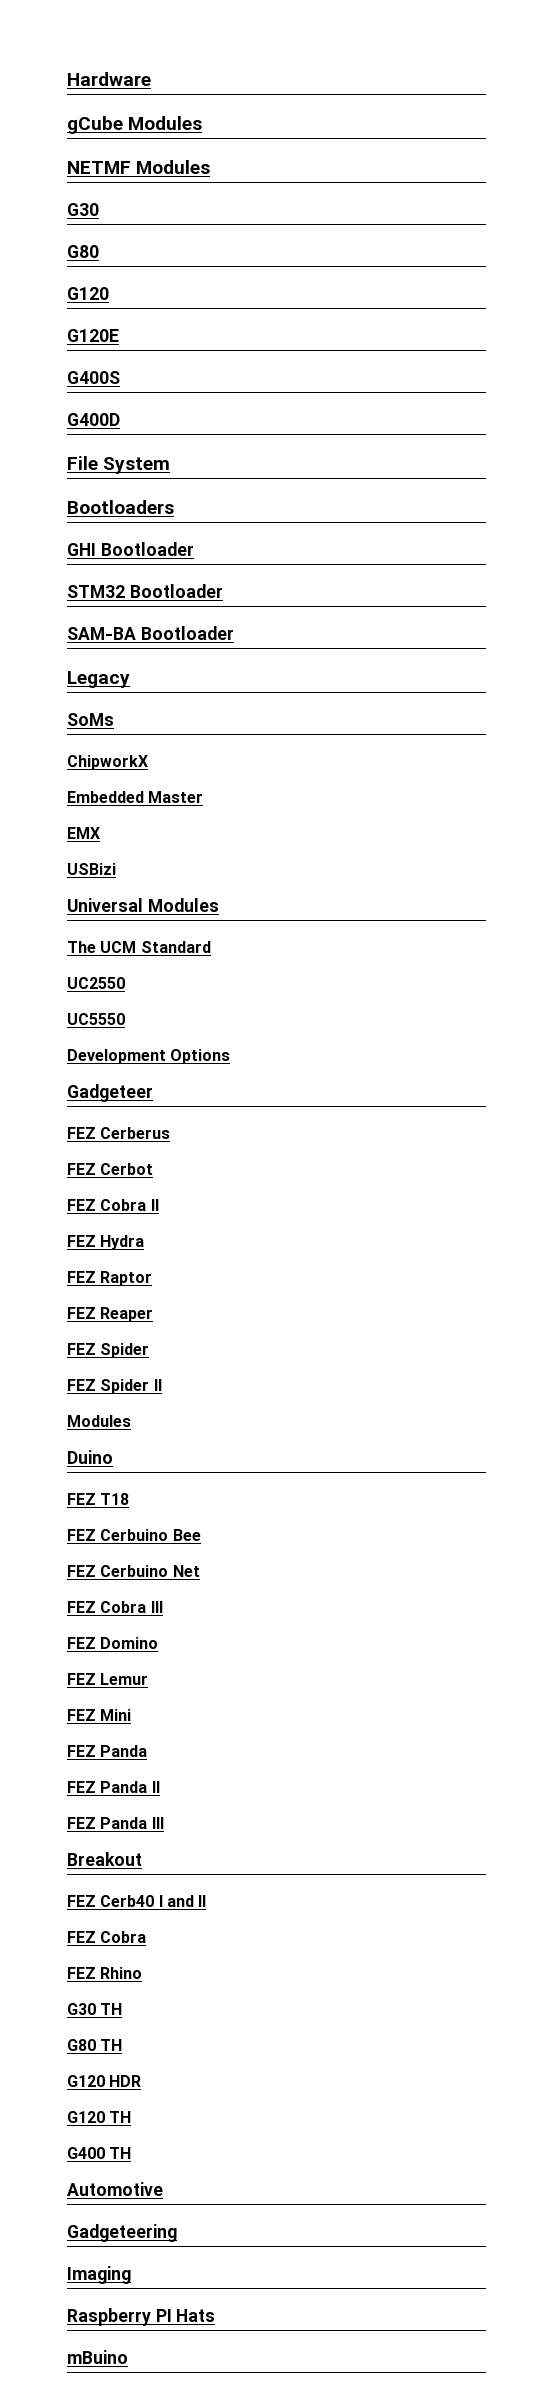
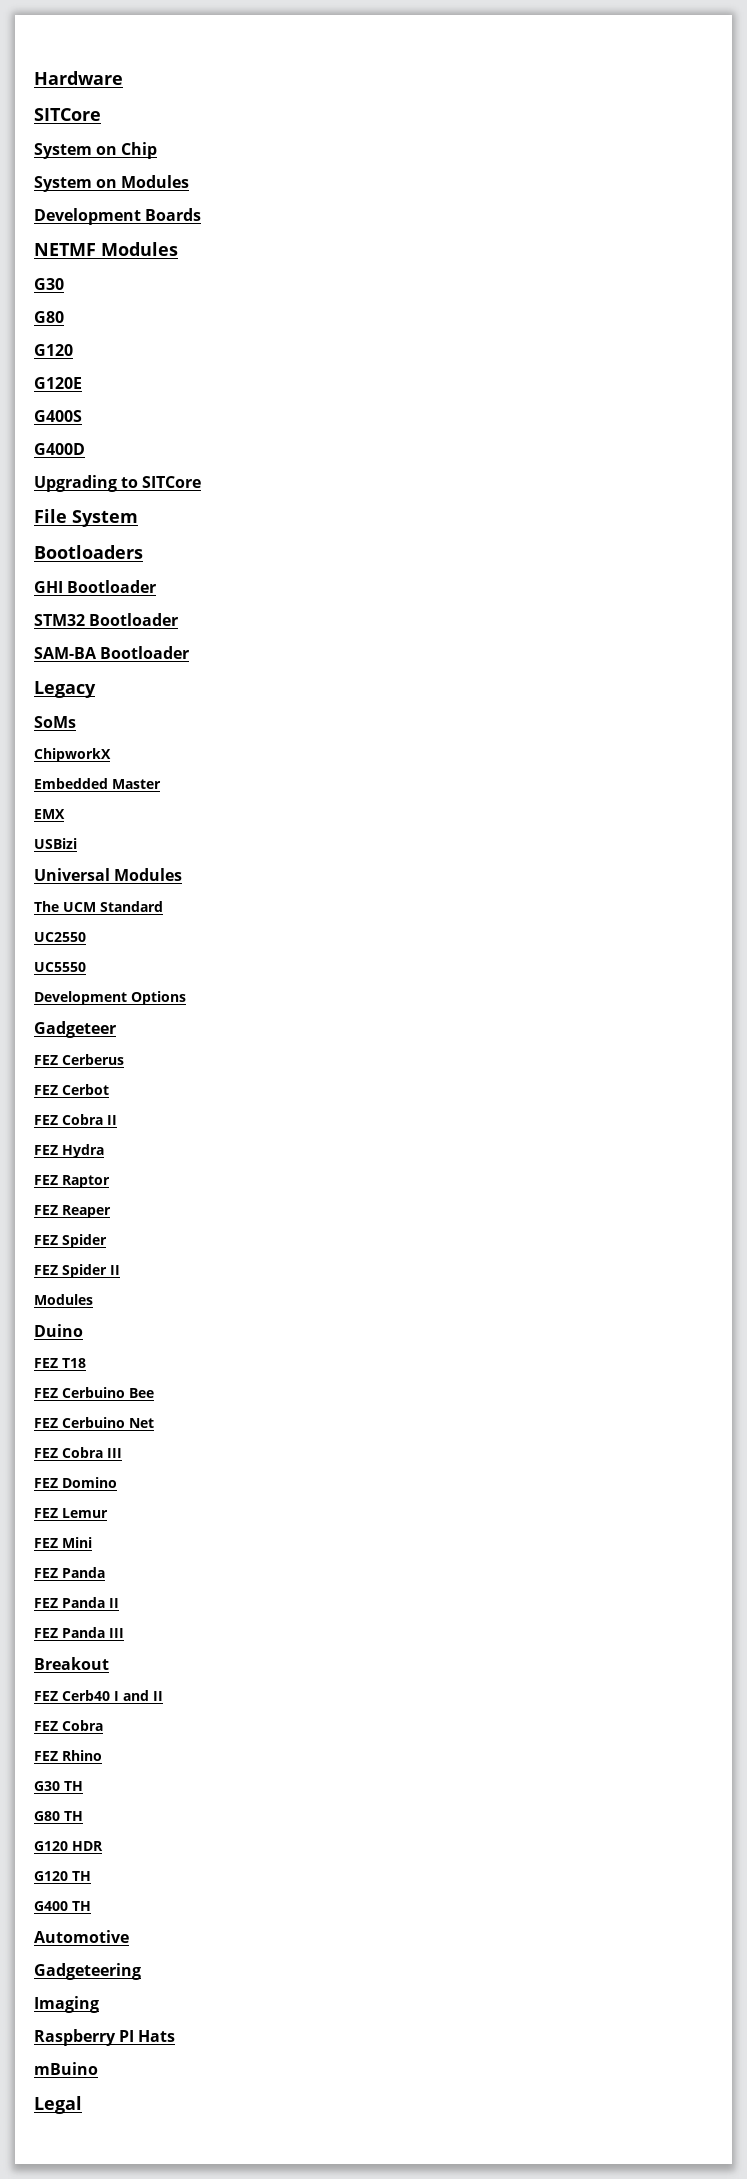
[67,116,203,134] gCube Modules -> [34,108,101,121] [34,142,158,159] [34,175,190,192] [34,208,202,225] SITCore // System on Chip // System on Modules // Development Boards
(120, 419) none -> [34,475,202,492] // Upgrading to SITCore
(128, 2357) none -> [34,2096,82,2114] // Legal

